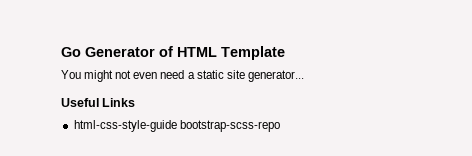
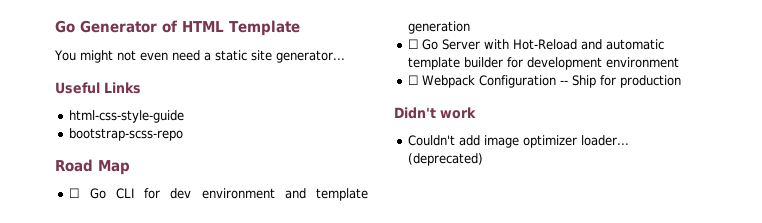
(177, 126) none -> (185, 116) //
(280, 126) none -> [55,159,130,175] [69,188,368,201] [408,21,471,34] [408,39,665,50] [408,57,680,70] [408,75,682,88] [394,107,476,119] [408,135,630,148] [408,153,484,166] // Road Map // ☐ Go CLI for dev environment and template generation // ☐ Go Server with Hot-Reload and automatic template builder for development environment // ☐ Webpack Configuration -- Ship for production // Didn't work // Couldn't add image optimizer loader... (deprecated)

